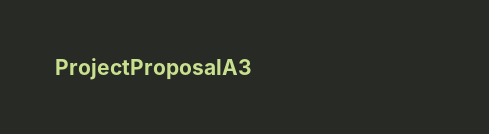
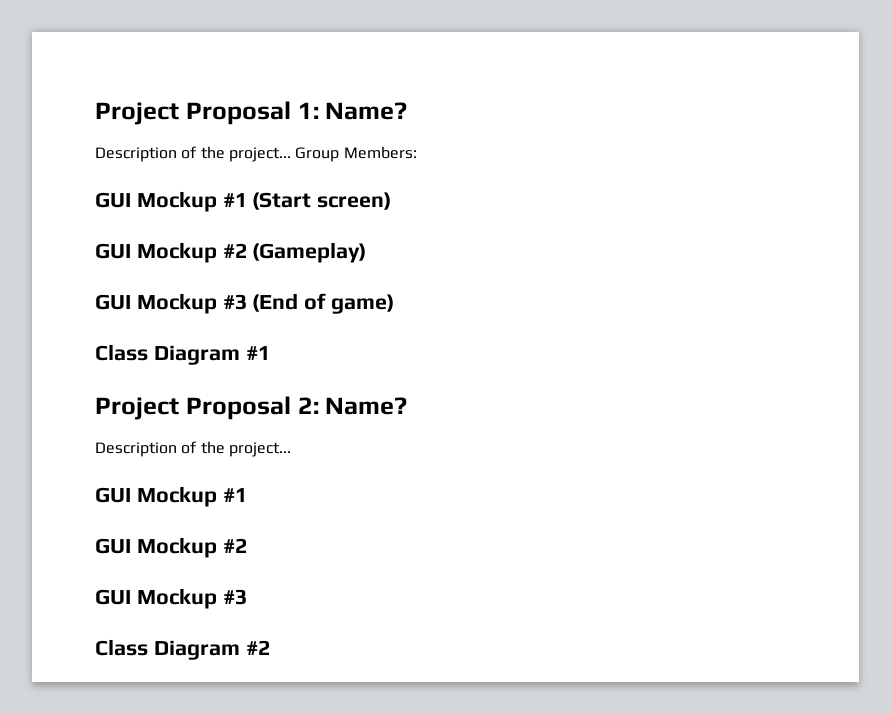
[55,58,252,80] ProjectProposalA3 -> [95,101,408,125] [95,146,417,162] [95,191,392,212] [95,242,367,263] [95,293,395,314] [95,344,270,365] [95,396,408,420] [95,441,291,457] [95,486,247,507] [95,537,247,558] [95,588,247,609] [95,639,270,660] Project Proposal 1: Name? // Description of the project... Group Members: // GUI Mockup #1 (Start screen) // GUI Mockup #2 (Gameplay) // GUI Mockup #3 (End of game) // Class Diagram #1 // Project Proposal 2: Name? // Description of the project... // GUI Mockup #1 // GUI Mockup #2 // GUI Mockup #3 // Class Diagram #2

